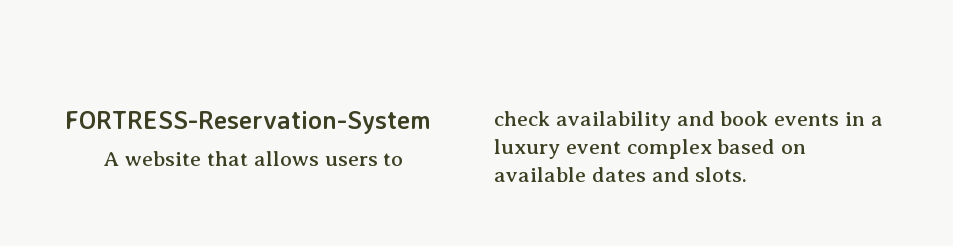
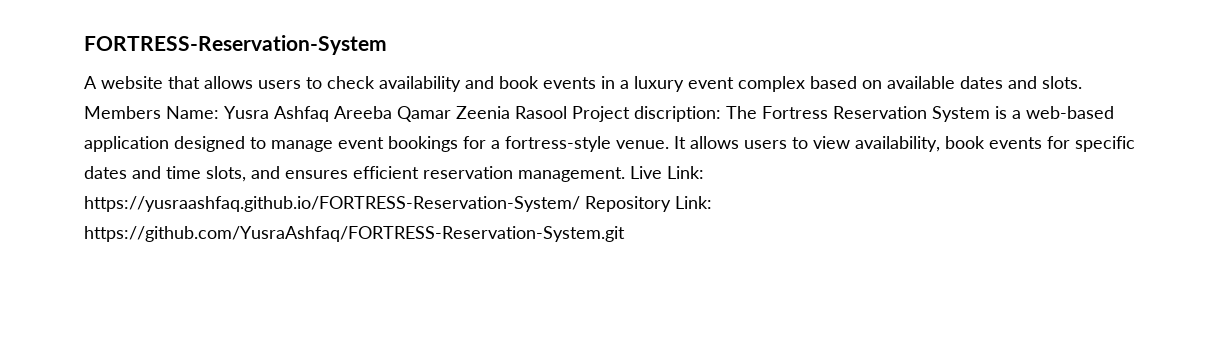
(748, 174) none -> [84,106,1114,122] [84,136,1135,152] [84,166,704,182] [84,196,712,212] [84,226,625,242] Members Name: Yusra Ashfaq Areeba Qamar Zeenia Rasool Project discription: The Fortress Reservation System is a web-based application designed to manage event bookings for a fortress-style venue. It allows users to view availability, book events for specific dates and time slots, and ensures efficient reservation management. Live Link: https://yusraashfaq.github.io/FORTRESS-Reservation-System/ Repository Link: https://github.com/YusraAshfaq/FORTRESS-Reservation-System.git

